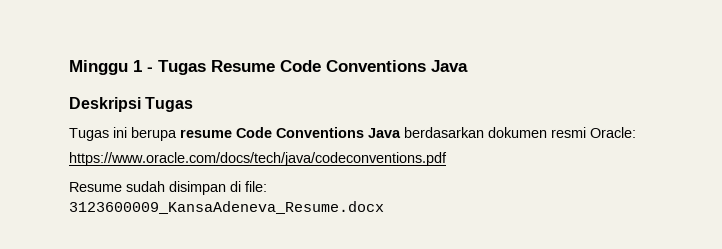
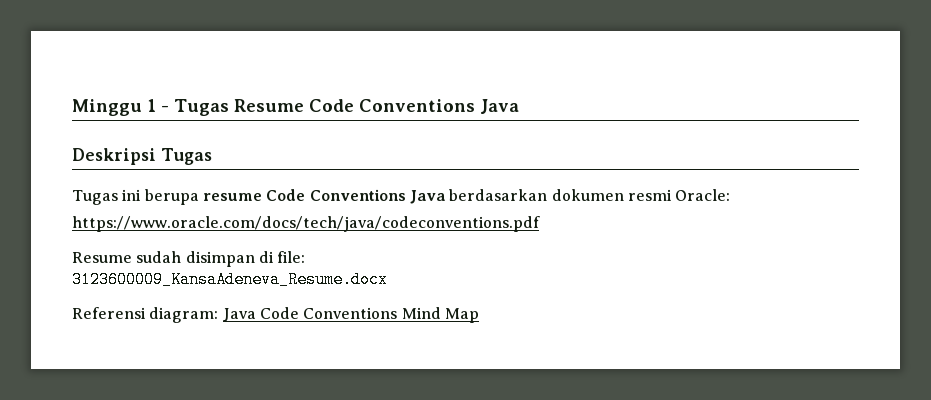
(384, 207) none -> [72,307,479,323] // Referensi diagram: Java Code Conventions Mind Map

